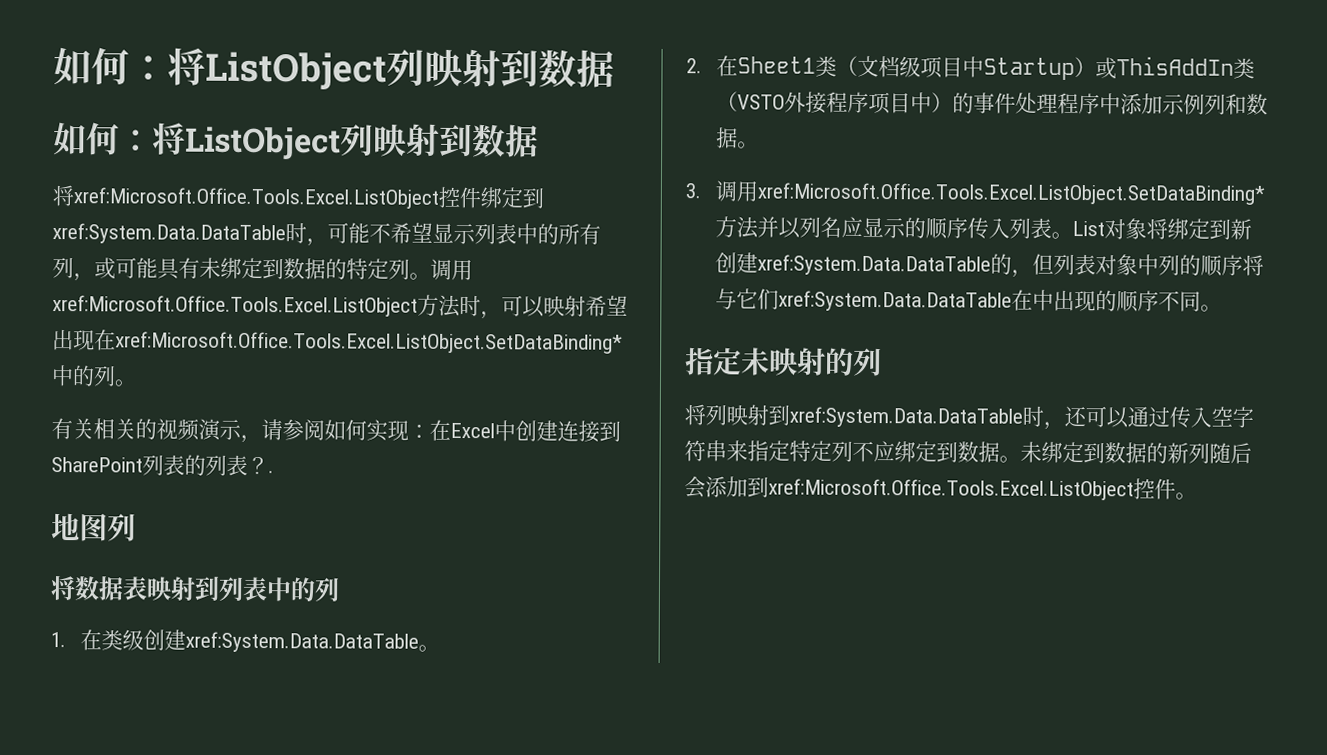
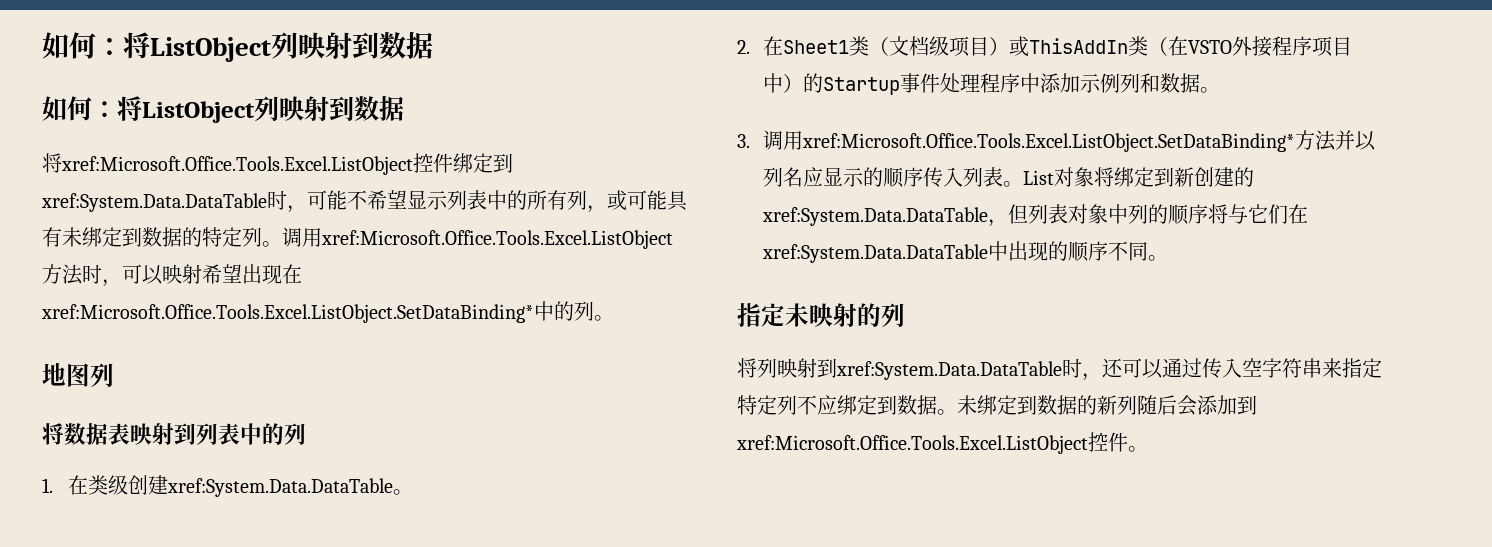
[51,418,621,444] [51,454,274,476] // 有关相关的视频演示，请参阅如何实现：在Excel中创建连接到SharePoint列表的列表？. -> (614, 318) none
[961,56,1075,81] 中Startup -> (990, 46) none
(738, 101) none -> [1168,36,1189,56] 在
(974, 103) none -> [823,77,901,95] Startup
[756,253,1012,276] xref:System.Data.DataTable的 -> [1234,167,1255,187] [762,207,989,226] 的xref:System.Data.DataTable
[777,289,1033,312] xref:System.Data.DataTable在 -> [1288,204,1309,224] [762,244,989,263] 在xref:System.Data.DataTable

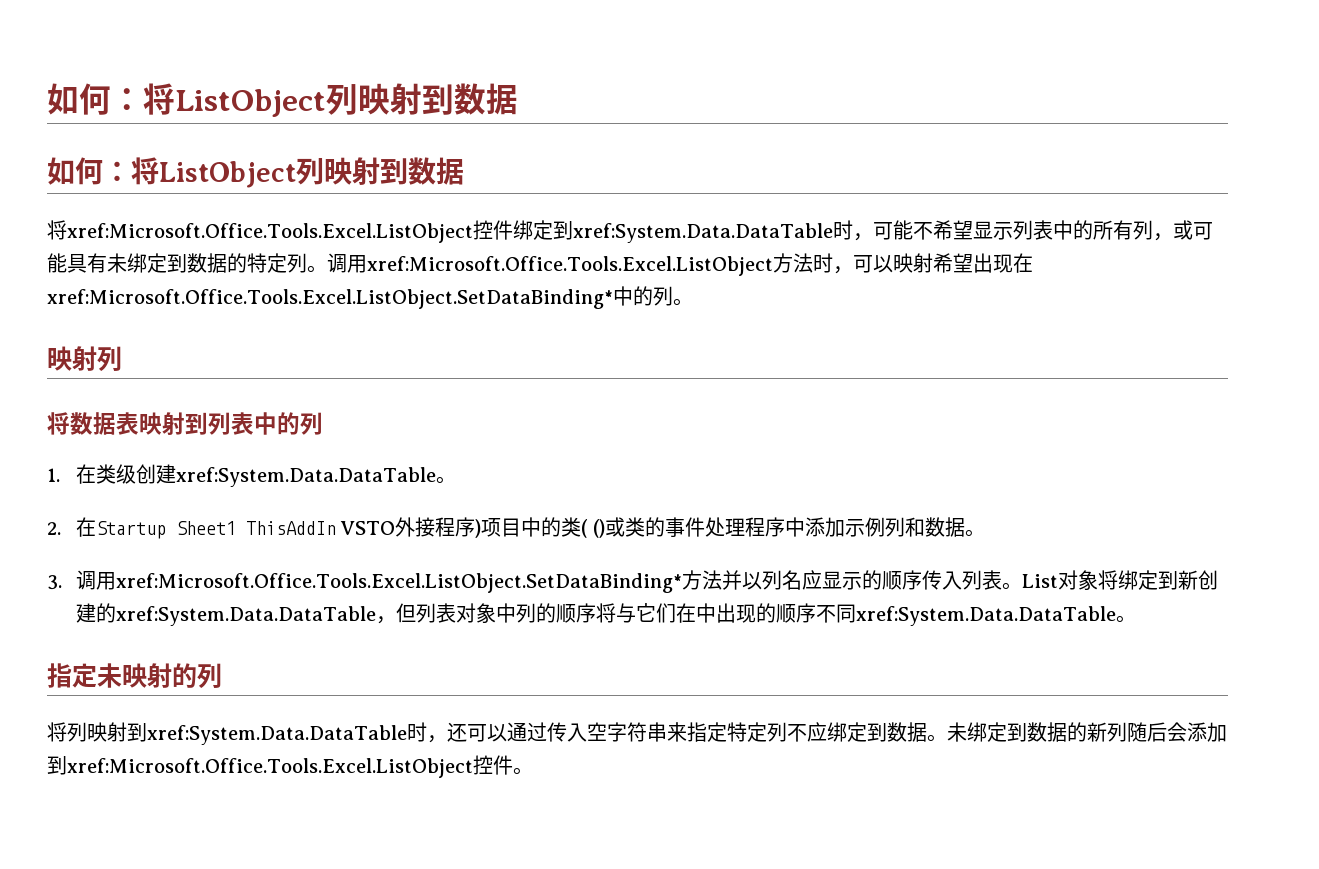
[42,363,90,387] 地图 -> [47,346,97,371] 映射
[783,36,1353,57] [763,73,901,95] Sheet1类（文档级项目）或ThisAddIn类（在VSTO外接程序项目中）的Startup -> [95,517,665,539] Startup Sheet1 ThisAddIn VSTO外接程序)项目中的类( ()或类的
[762,244,989,263] xref:System.Data.DataTable -> (696, 613) none
(1149, 251) none -> [855,606,1116,626] xref:System.Data.DataTable

